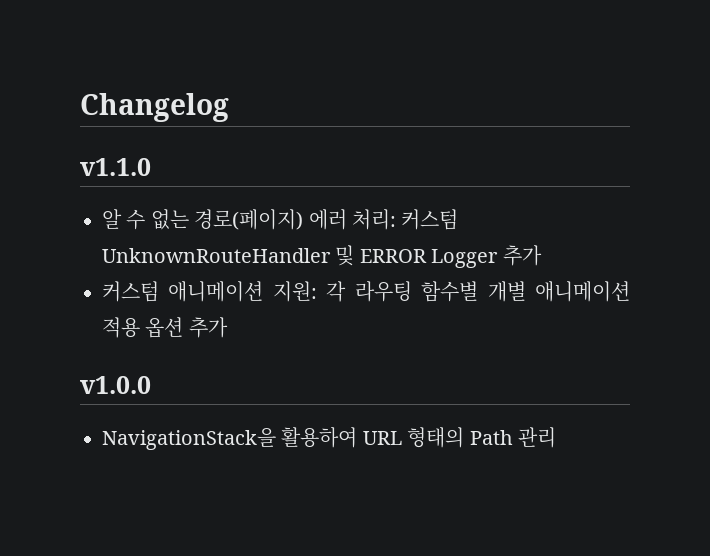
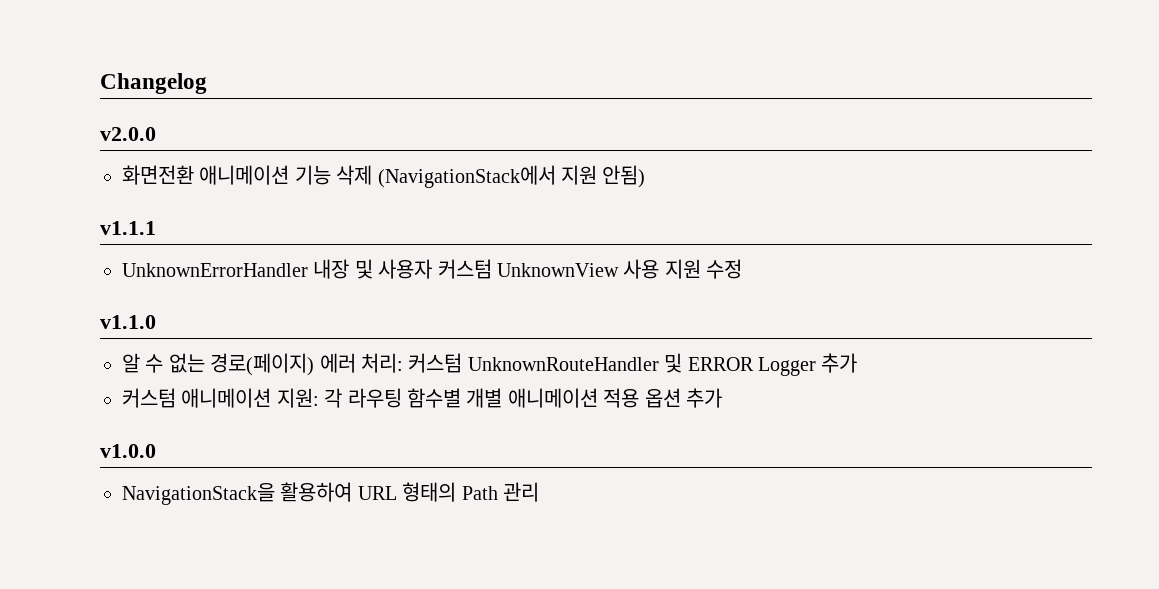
(229, 107) none -> [100,127,156,141] [122,165,646,188] [100,221,156,235] [122,259,743,279] // v2.0.0 // 화면전환 애니메이션 기능 삭제 (NavigationStack에서 지원 안됨) // v1.1.1 // UnknownErrorHandler 내장 및 사용자 커스텀 UnknownView 사용 지원 수정

